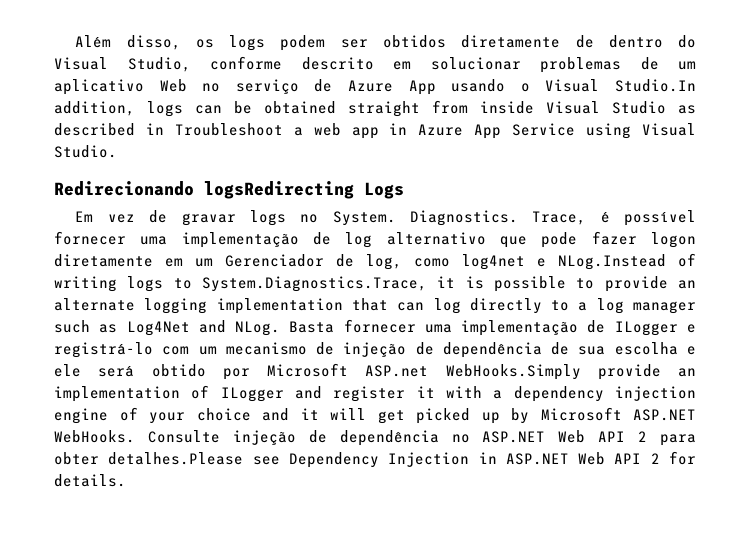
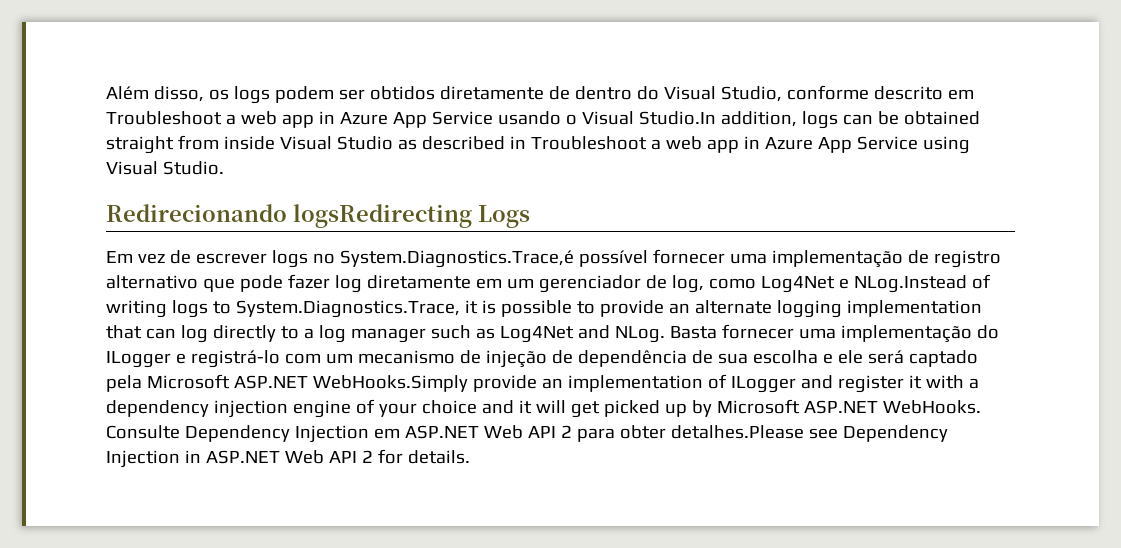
[430,57,696,73] [54,79,436,95] solucionar problemas de um aplicativo Web no serviço de Azure App -> [106,111,493,128] Troubleshoot a web app in Azure App Service
[181,213,236,226] gravar -> [195,253,267,264] escrever
[332,210,610,226] System. Diagnostics. Trace, é -> [339,250,574,268] System.Diagnostics.Trace,é
[345,232,373,248] log -> [933,250,1001,268] registro
[651,232,696,248] logon -> [334,275,362,293] log
[225,254,324,267] Gerenciador -> [538,275,641,293] gerenciador
[462,254,525,270] log4net -> [760,276,835,293] Log4Net
[587,320,606,333] de -> [976,325,999,339] do
[151,363,429,380] obtido por Microsoft ASP.net -> [908,350,978,367] [106,374,308,392] captado pela Microsoft ASP.NET
[232,430,470,446] injeção de dependência no -> [184,425,400,443] Dependency Injection em

